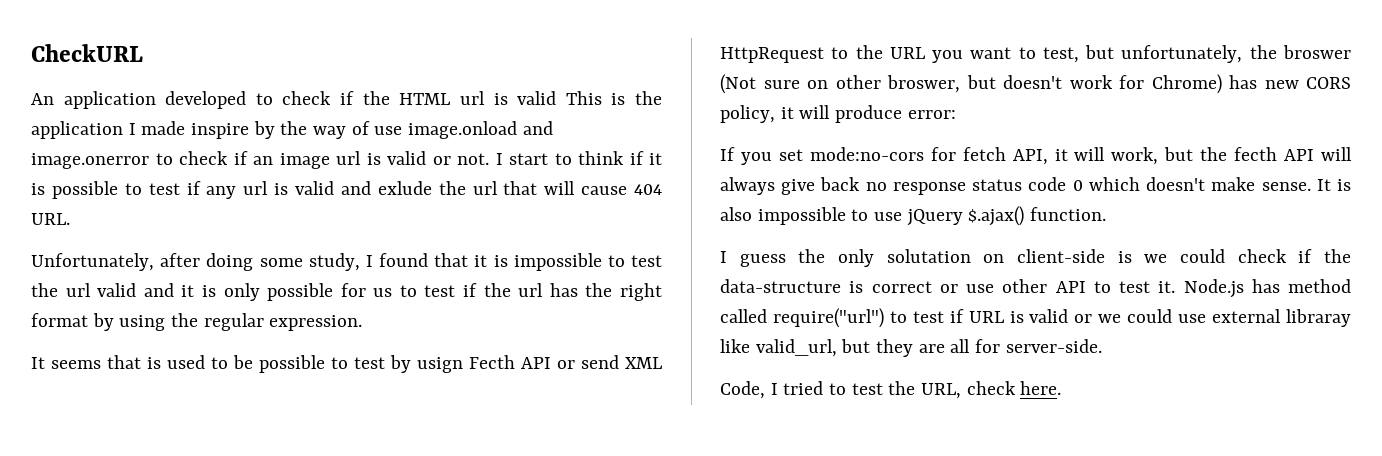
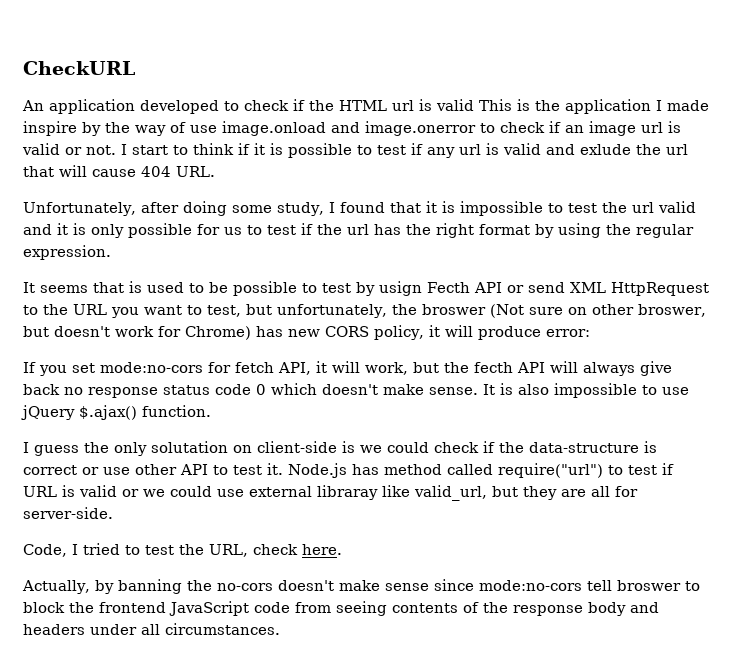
(1062, 388) none -> [22,579,700,594] [23,601,659,616] [23,623,280,635] // Actually, by banning the no-cors doesn't make sense since mode:no-cors tell broswer to block the frontend JavaScript code from seeing contents of the response body and headers under all circumstances.

